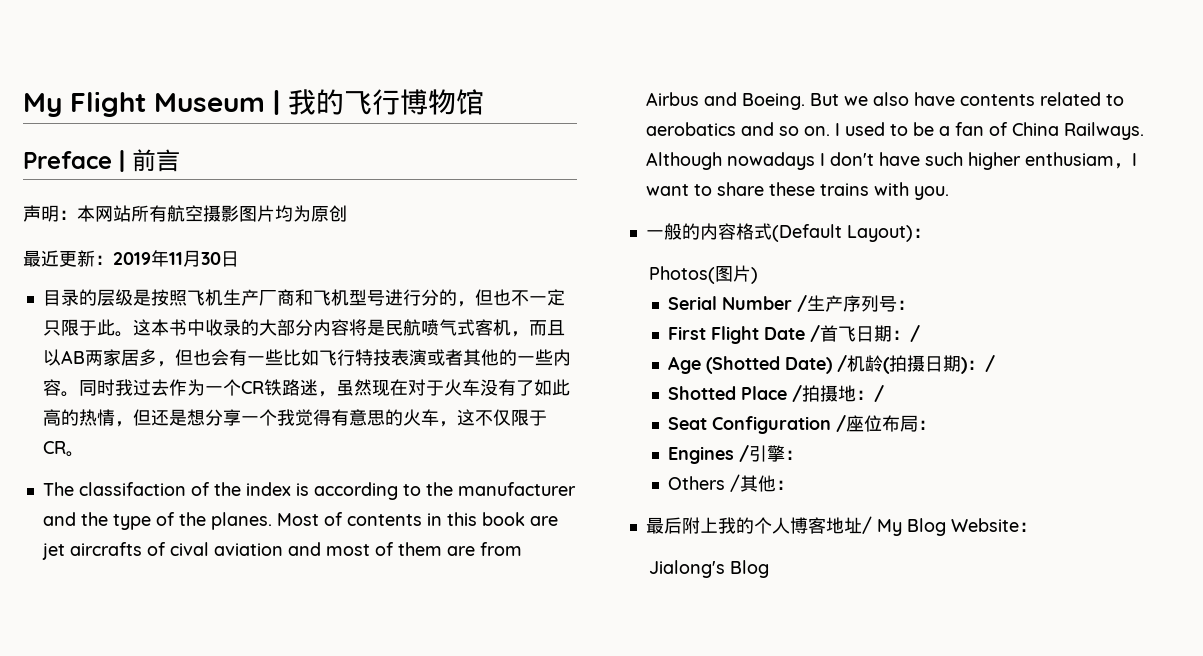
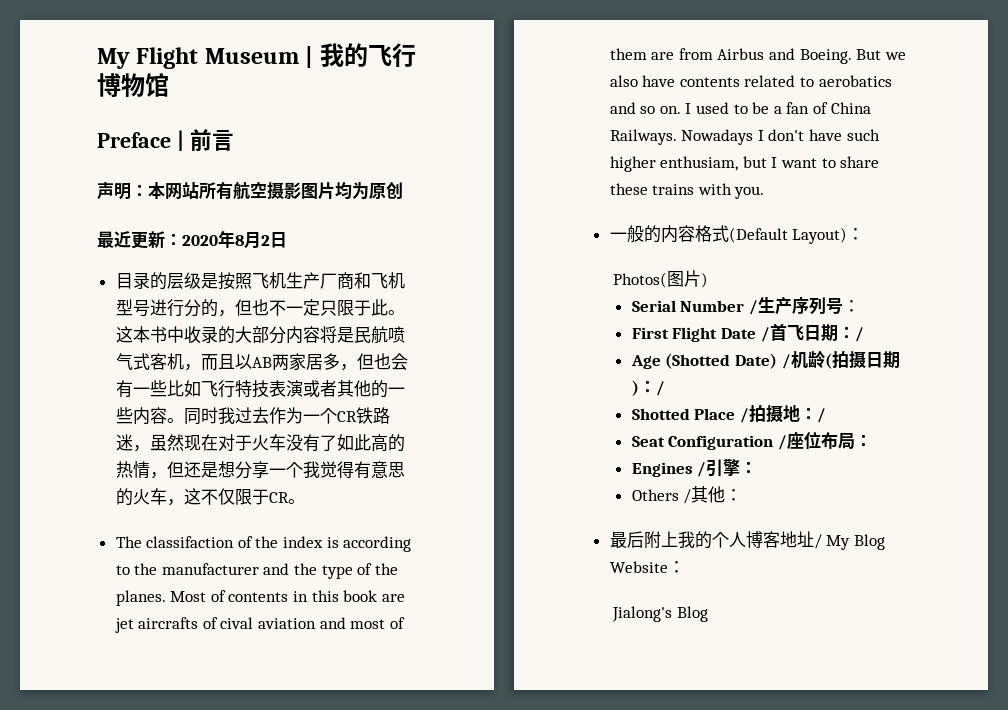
[113,250,221,267] 2019年11月30 -> [182,230,270,249] 2020年8月2
[645,152,815,170] Although nowadays -> [681,129,754,145] Nowadays
[1024,152,1132,169] enthusiam， -> [660,156,767,171] enthusiam, but

